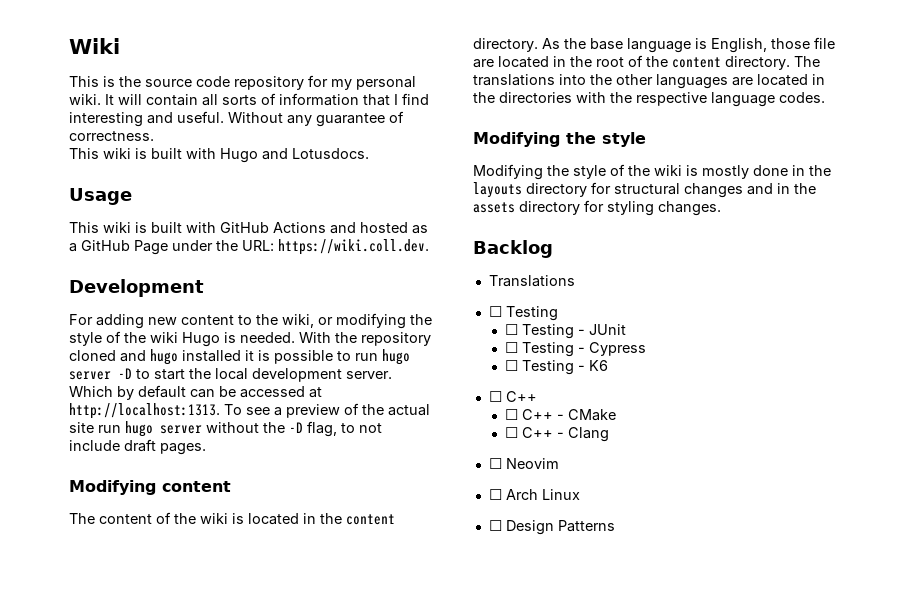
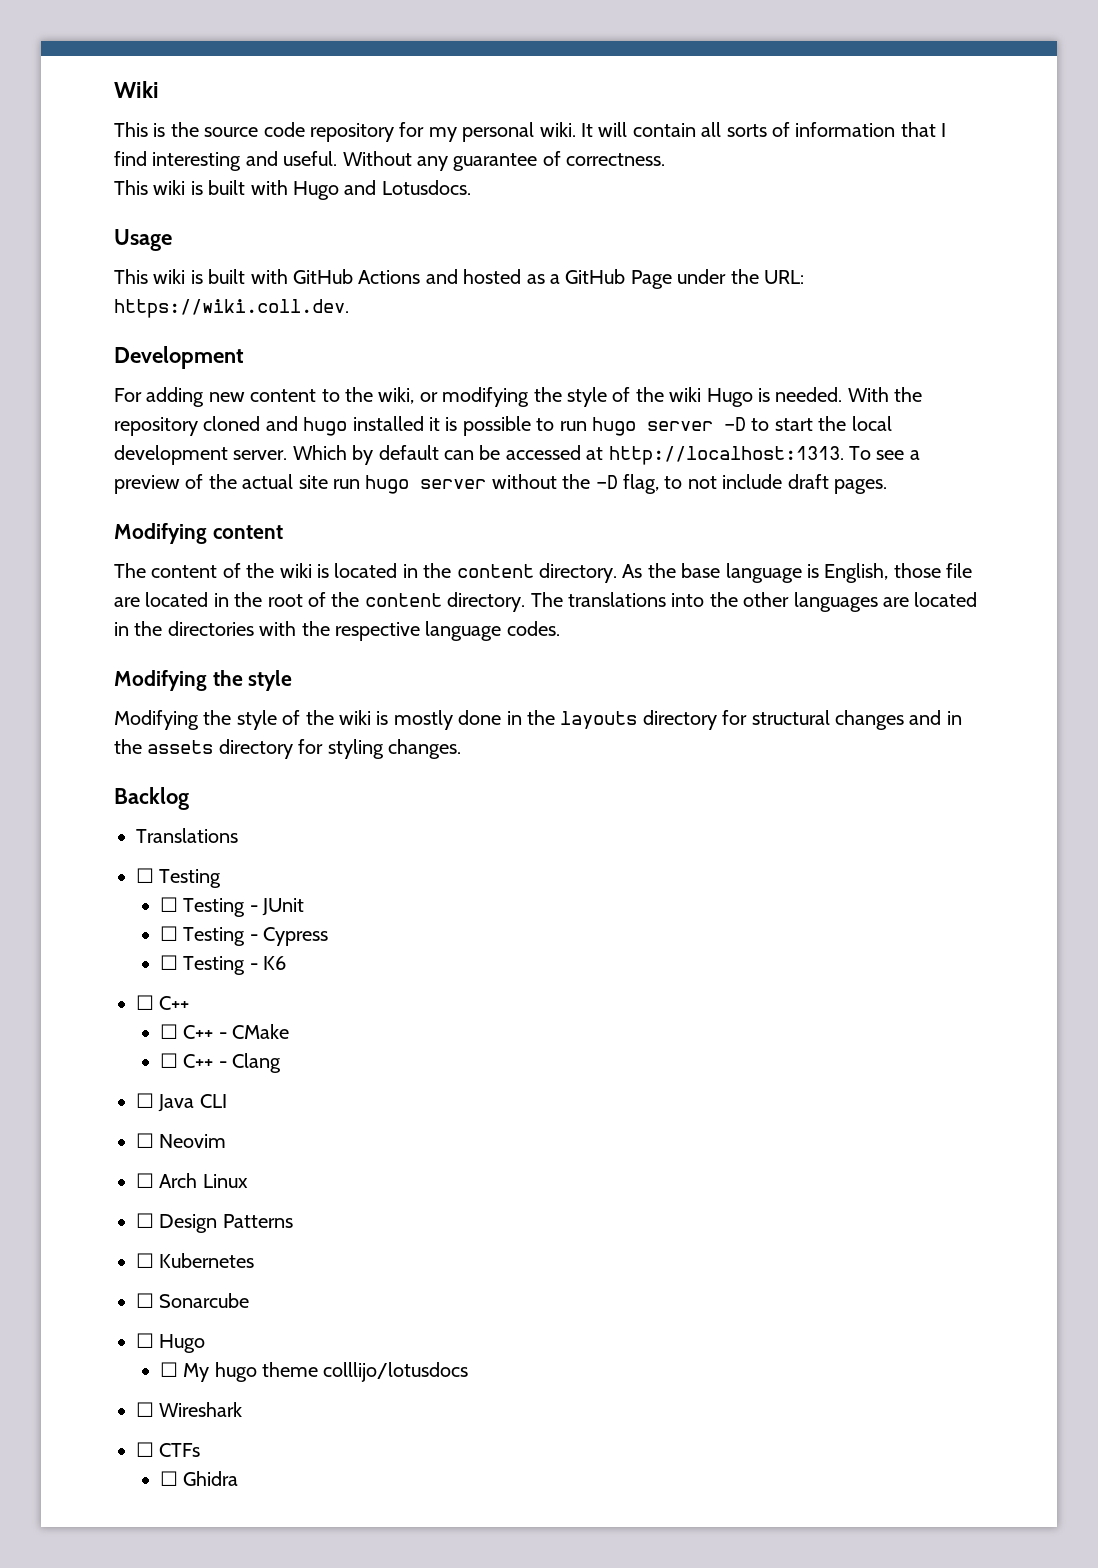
(610, 434) none -> [136,1093,227,1112] // ☐ Java CLI
(615, 526) none -> [136,1253,255,1268] [136,1293,250,1308] [136,1333,206,1353] [159,1362,469,1382] [136,1402,243,1417] [136,1442,201,1457] [159,1471,239,1486] // ☐ Kubernetes // ☐ Sonarcube // ☐ Hugo // ☐ My hugo theme colllijo/lotusdocs // ☐ Wireshark // ☐ CTFs // ☐ Ghidra

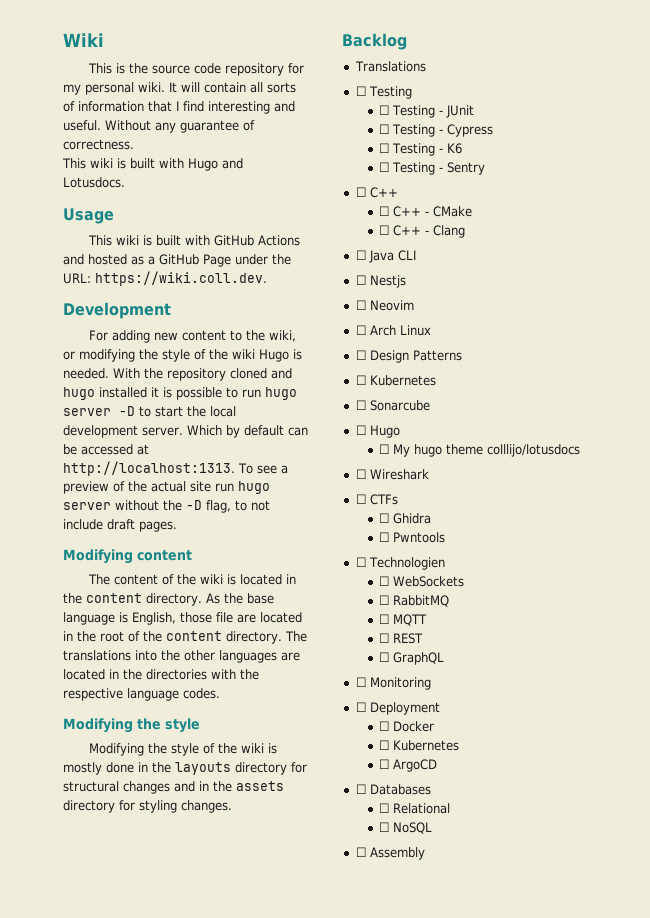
(287, 963) none -> [378,162,485,175] // ☐ Testing - Sentry
(227, 1101) none -> [355,275,406,288] // ☐ Nestjs
(239, 1478) none -> [378,532,445,543] [355,557,445,570] [378,576,464,587] [378,595,449,607] [378,614,427,626] [378,633,423,644] [378,652,444,665] [355,677,431,690] [355,702,440,715] [378,721,434,732] [378,740,459,751] [378,759,437,772] [355,784,431,795] [378,803,450,814] [378,822,432,834] [355,847,425,860] // ☐ Pwntools // ☐ Technologien // ☐ WebSockets // ☐ RabbitMQ // ☐ MQTT // ☐ REST // ☐ GraphQL // ☐ Monitoring // ☐ Deployment // ☐ Docker // ☐ Kubernetes // ☐ ArgoCD // ☐ Databases // ☐ Relational // ☐ NoSQL // ☐ Assembly

